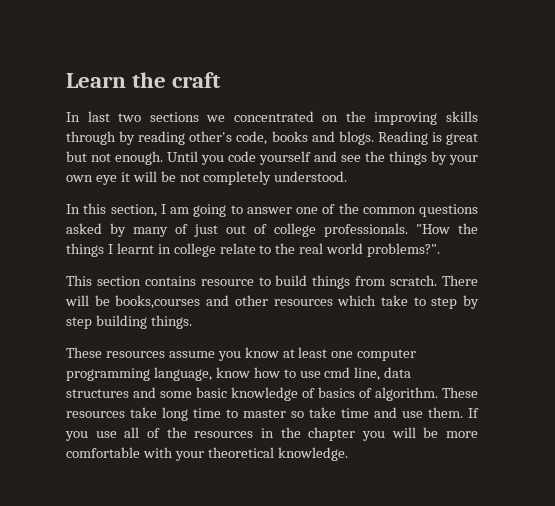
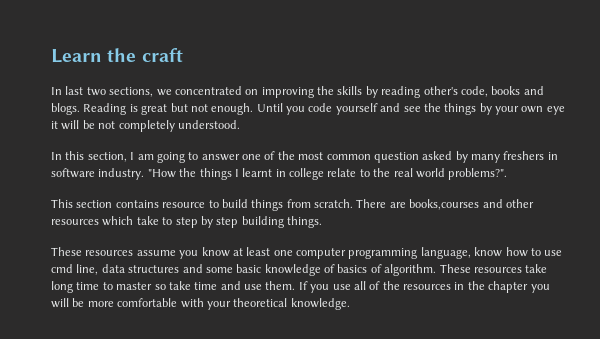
[149,112,199,122] sections -> [109,87,154,97] sections,
[345,111,478,125] [66,131,116,145] the improving skills through -> [261,86,363,98] improving the skills
[362,204,478,217] [66,223,408,237] common questions asked by many of just out of college professionals. -> [298,151,558,163] [51,168,145,180] most common question asked by many freshers in software industry.
[65,295,110,306] will be -> [389,202,406,208] are

